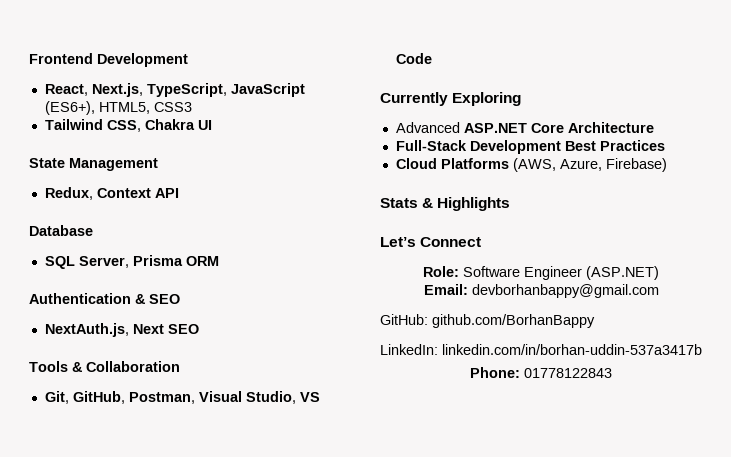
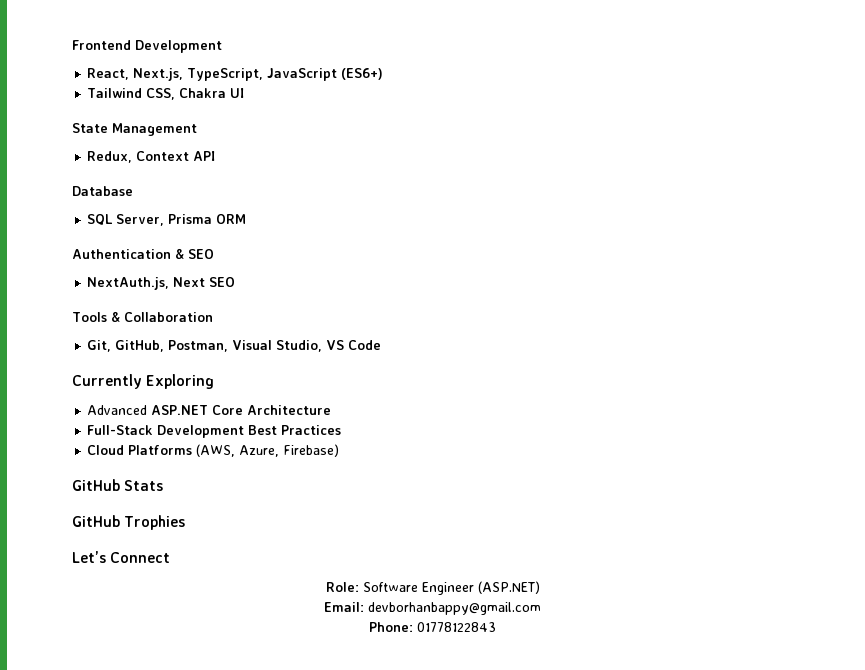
[44,101,192,115] (ES6+), HTML5, CSS3 -> [341,68,384,80] (ES6+)
(667, 165) none -> [72,479,120,491] GitHub
[422,197,511,211] & Highlights -> [72,515,186,530] // GitHub Trophies
[380,314,595,328] [380,344,702,355] // GitHub: github.com/BorhanBappy // LinkedIn: linkedin.com/in/borhan-uddin-537a3417b -> (541, 608) none

